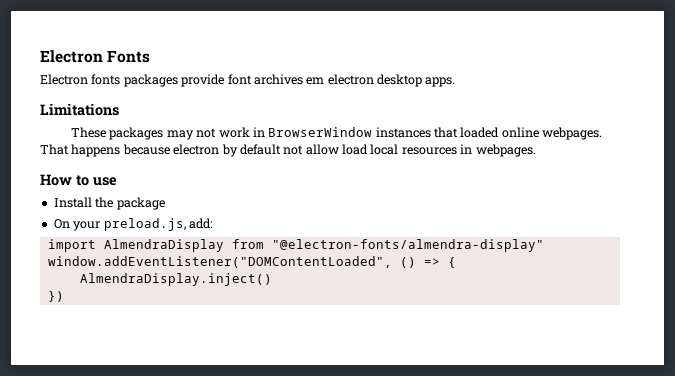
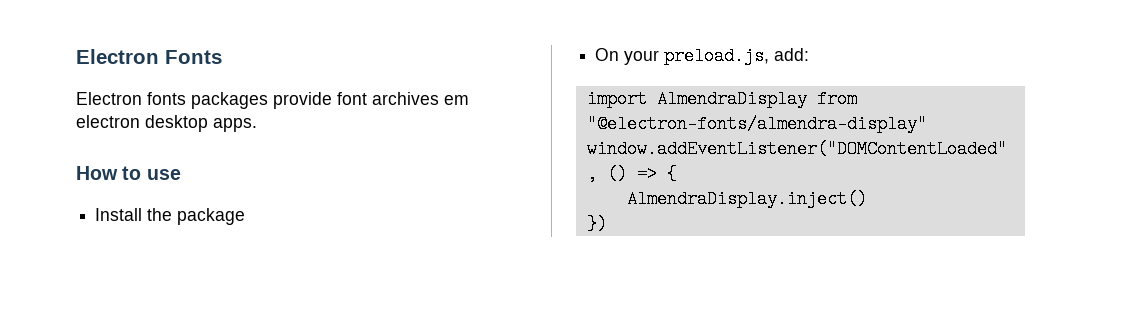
[40,103,119,116] [71,127,603,140] [40,144,536,157] // Limitations // These packages may not work in BrowserWindow instances that loaded online webpages. That happens because electron by default not allow load local resources in webpages. -> (257, 125) none

